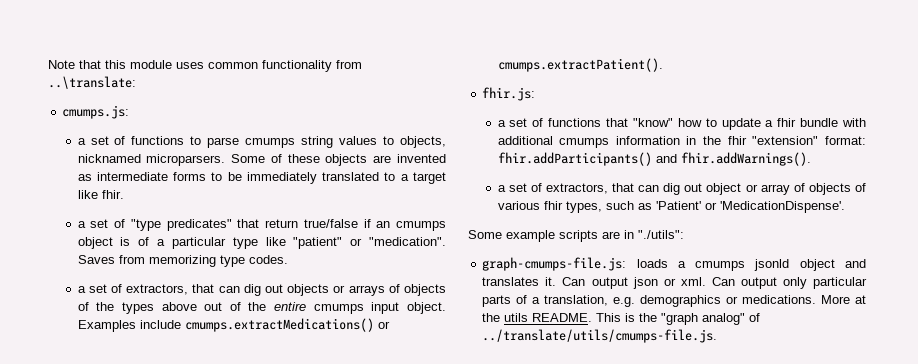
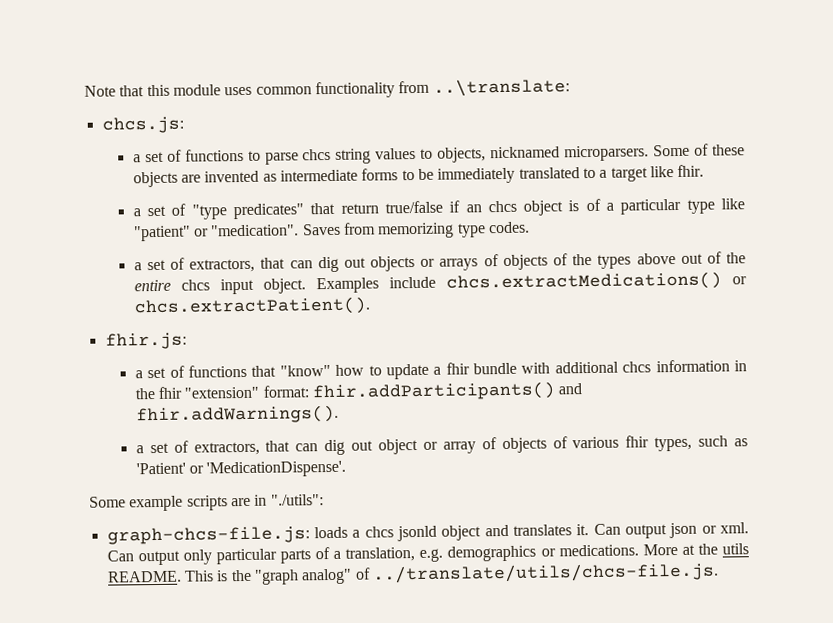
[62,105,130,119] cmumps.js: -> [101,116,184,134] chcs.js:
[245,138,296,148] cmumps -> [302,148,332,161] chcs
[396,221,447,231] cmumps -> [487,200,517,213] chcs
[313,304,364,314] cmumps -> [180,279,210,291] chcs
[184,318,390,332] [497,58,663,72] cmumps.extractMedications() or cmumps.extractPatient(). -> [445,271,747,292] [133,296,371,317] chcs.extractMedications() or chcs.extractPatient().
[559,138,610,148] cmumps -> [622,361,652,373] chcs
[482,257,627,271] graph-cmumps-file.js: -> [106,526,310,545] graph-chcs-file.js:
[695,261,746,271] cmumps -> [364,526,394,538] chcs
[482,329,718,343] ../translate/utils/cmumps-file.js. -> [371,562,719,584] ../translate/utils/chcs-file.js.

